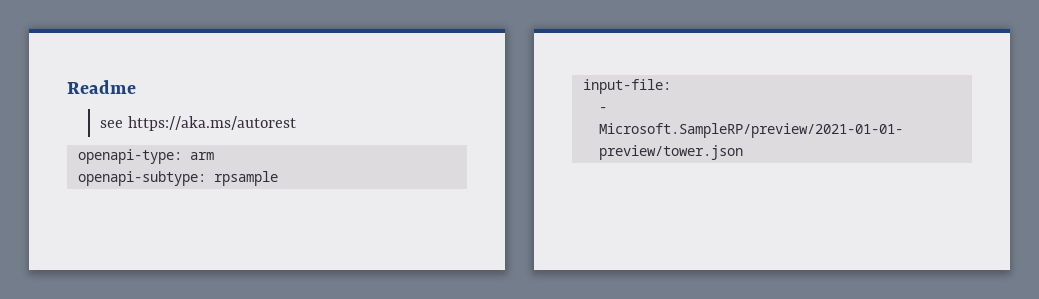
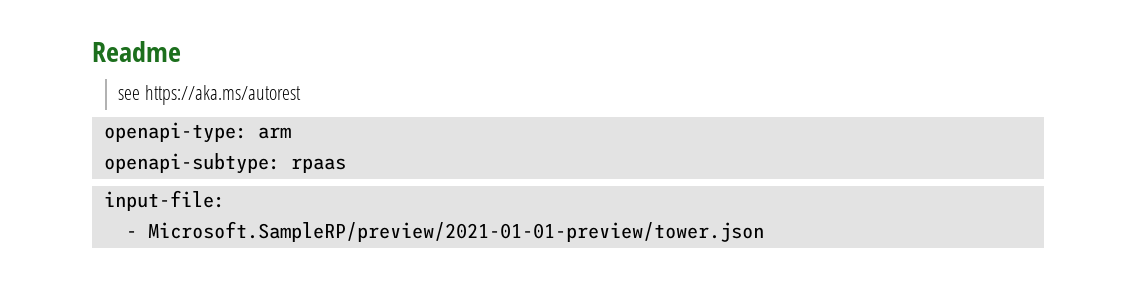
[213,171,278,186] rpsample -> [290,158,346,173] rpaas

